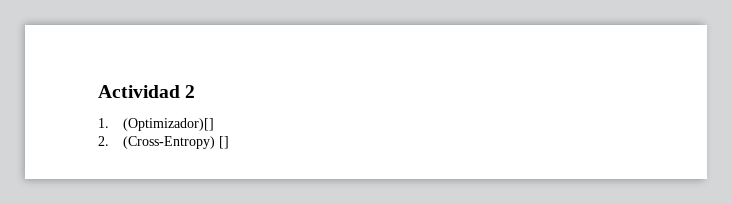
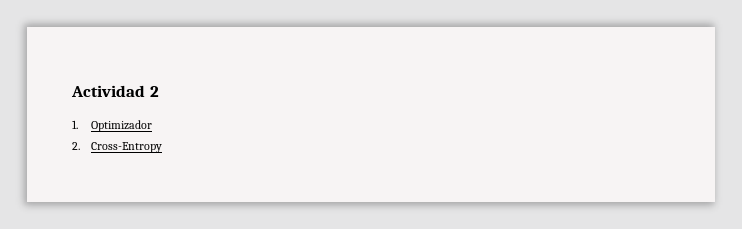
[123,118,215,131] (Optimizador)[] -> [91,120,153,132] Optimizador
[123,136,230,149] (Cross-Entropy) [] -> [91,142,163,153] Cross-Entropy

